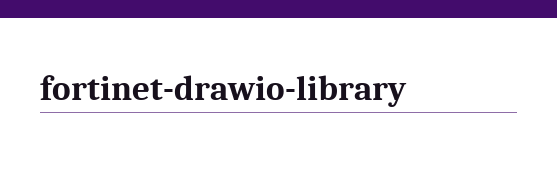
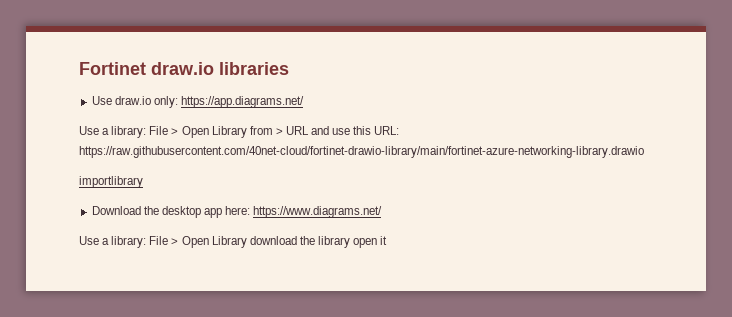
[40,75,407,107] fortinet-drawio-library -> [79,62,289,75] [91,96,304,108] [79,126,400,138] [79,146,644,158] [79,176,143,188] [91,206,383,218] [79,236,388,248] Fortinet draw.io libraries // Use draw.io only: https://app.diagrams.net/ // Use a library: File > Open Library from > URL and use this URL: https://raw.githubusercontent.com/40net-cloud/fortinet-drawio-library/main/fortinet-azure-networking-library.drawio // importlibrary // Download the desktop app here: https://www.diagrams.net/ // Use a library: File > Open Library download the library open it

